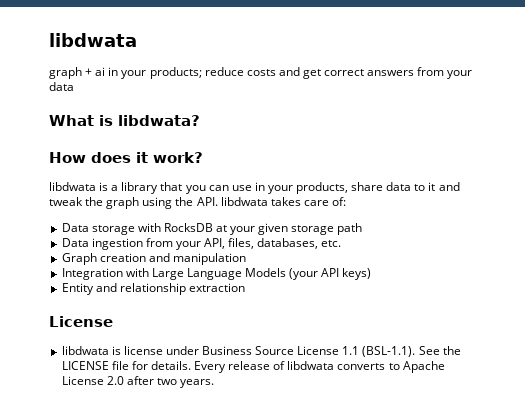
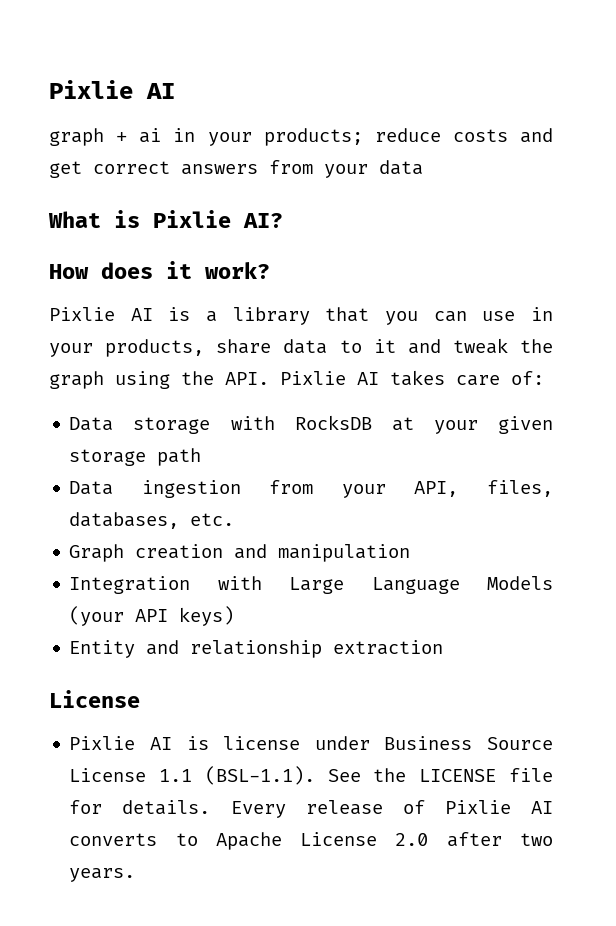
[49,33,137,47] libdwata -> [49,80,175,99] Pixlie AI
[118,115,200,126] libdwata? -> [153,210,283,228] Pixlie AI?
[49,182,96,191] libdwata -> [49,307,153,321] Pixlie AI
[220,197,268,206] libdwata -> [280,371,379,385] Pixlie AI
[61,346,109,355] libdwata -> [69,736,172,750] Pixlie AI
[287,361,335,370] libdwata -> [444,800,553,814] Pixlie AI

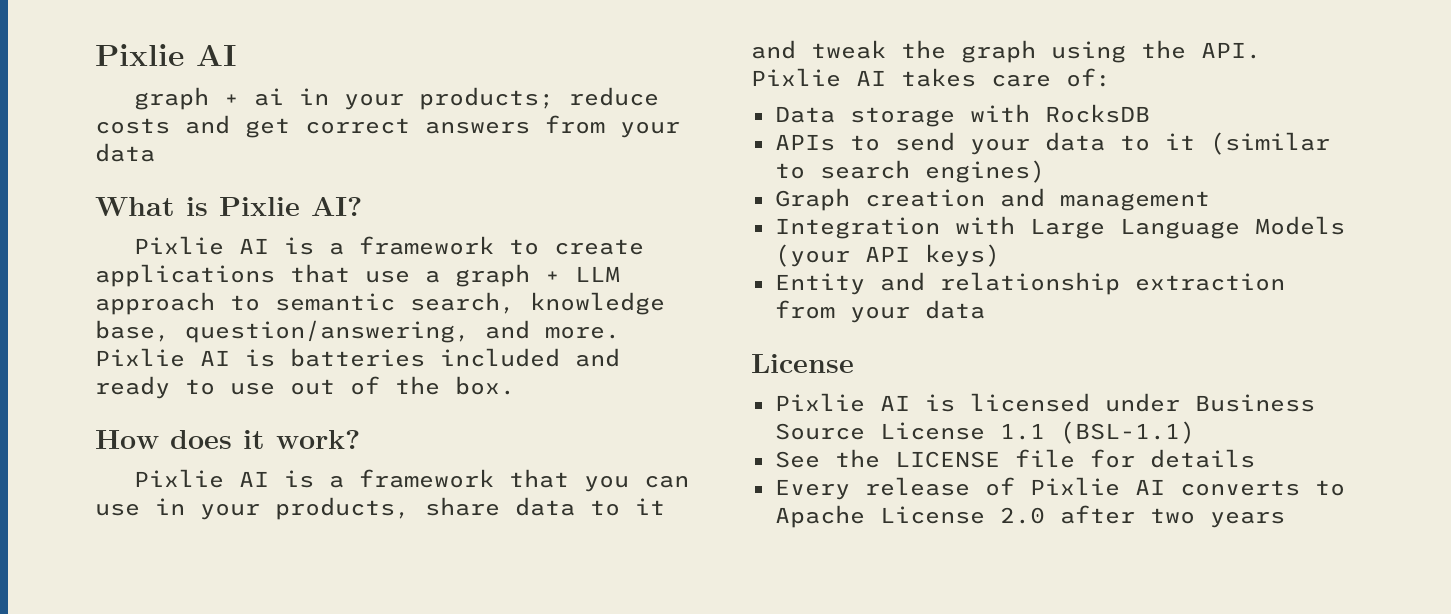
(283, 220) none -> [133,236,644,255] [95,264,620,287] [95,292,665,315] [95,320,620,343] [95,348,620,367] [95,376,515,399] // Pixlie AI is a framework to create applications that use a graph + LLM approach to semantic search, knowledge base, question/answering, and more. Pixlie AI is batteries included and ready to use out of the box.
[232,307,310,325] library -> [358,469,494,488] framework
[391,416,553,434] [69,448,202,466] [69,480,553,498] [69,512,235,529] at your given storage path // Data ingestion from your API, files, databases, etc. -> [774,132,1330,155] [774,160,1045,183] // APIs to send your data to it (similar to search engines)
[278,544,411,562] manipulation -> [1059,191,1210,211] management
(444, 647) none -> [774,300,985,323] from your data
[223,736,301,750] license -> [969,393,1090,412] licensed
[204,766,315,785] (BSL-1.1). -> [1059,421,1195,444] (BSL-1.1) //
[122,800,211,815] details. -> [1149,449,1255,468] details //
[69,868,136,882] years. -> [1209,511,1285,528] years

